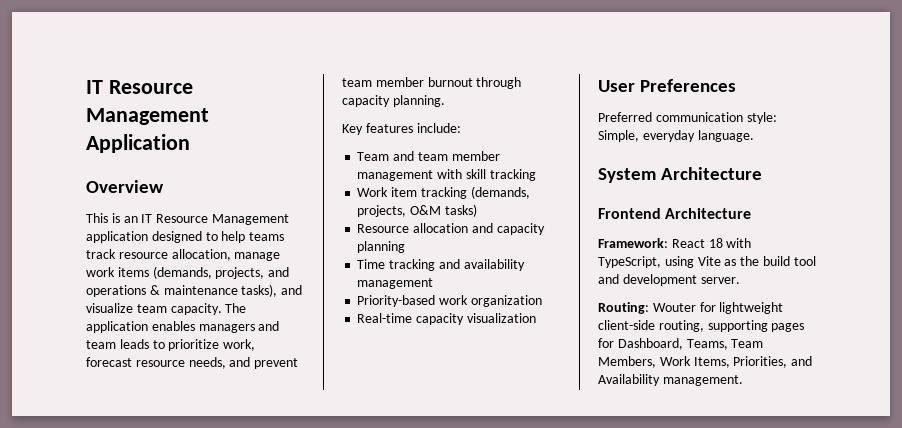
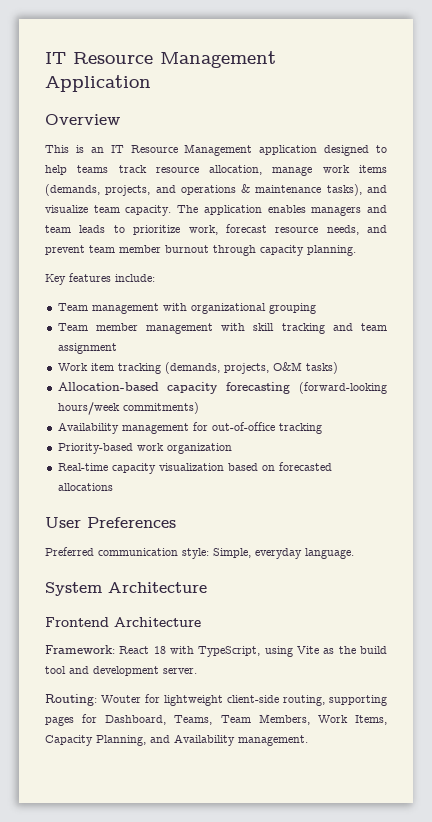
[393,151,448,161] and team -> [91,303,316,314] [57,323,88,331] management with organizational grouping // Team
(536, 175) none -> [332,323,387,331] [57,343,117,354] and team assignment
[357,223,545,235] [357,241,406,253] [357,259,525,271] [357,278,434,289] Resource allocation and capacity planning // Time tracking and availability management -> [57,382,387,394] [57,402,199,415] [57,422,322,434] Allocation-based capacity forecasting (forward-looking hours/week commitments) // Availability management for out-of-office tracking
(536, 318) none -> [227,462,332,471] [57,483,113,491] based on forecasted allocations
[733,356,788,368] Priorities, -> [45,735,146,746] Capacity Planning,

